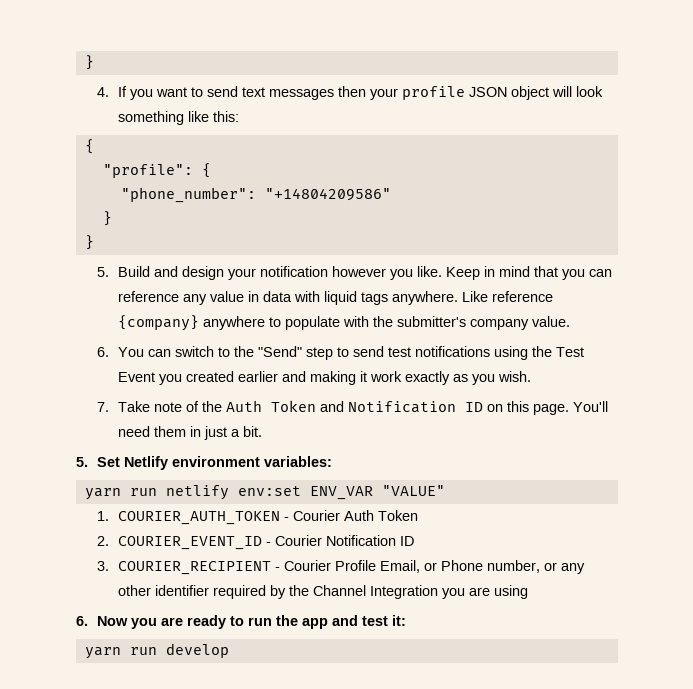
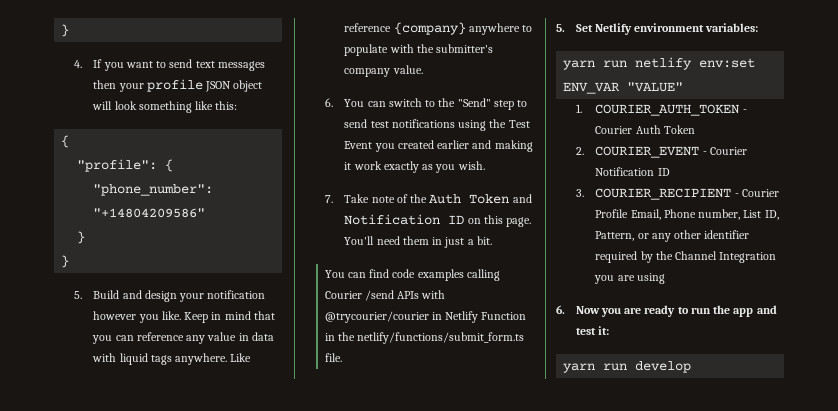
(262, 431) none -> [324,269,500,281] [324,290,446,301] [324,311,527,323] [324,332,525,344] [324,353,342,362] // You can find code examples calling Courier /send APIs with @trycourier/courier in Netlify Function in the netlify/functions/submit_form.ts file.
[117,536,262,550] COURIER_EVENT_ID -> [595,146,700,158] COURIER_EVENT
[423,562,437,571] or -> (661, 214) none
(540, 566) none -> [743,210,779,220] [595,231,635,241] List ID, Pattern,

